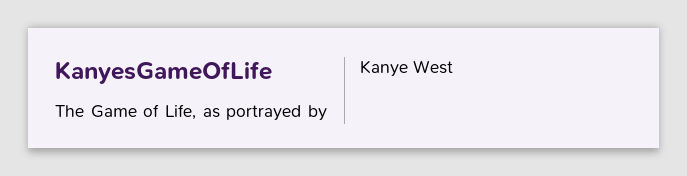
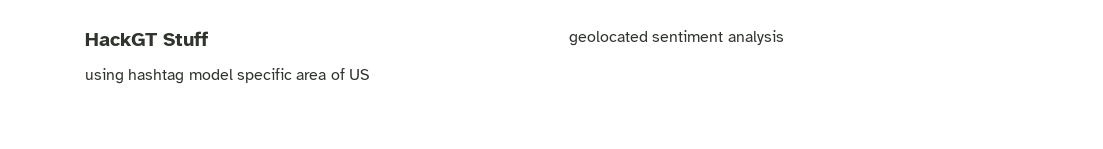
[55,61,272,84] [55,104,327,121] [360,60,453,77] KanyesGameOfLife // The Game of Life, as portrayed by Kanye West -> [85,31,208,46] [85,68,370,84] [569,30,784,46] HackGT Stuff // using hashtag model specific area of US // geolocated sentiment analysis

